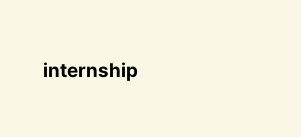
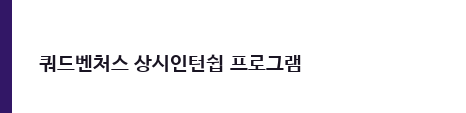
[43,62,138,81] internship -> [39,54,302,73] 쿼드벤처스 상시인턴쉽 프로그램

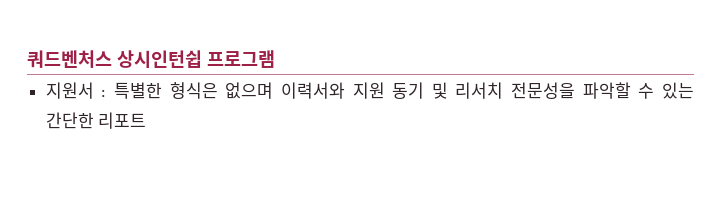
(302, 63) none -> [45,82,694,99] [45,112,147,129] // 지원서 : 특별한 형식은 없으며 이력서와 지원 동기 및 리서치 전문성을 파악할 수 있는 간단한 리포트

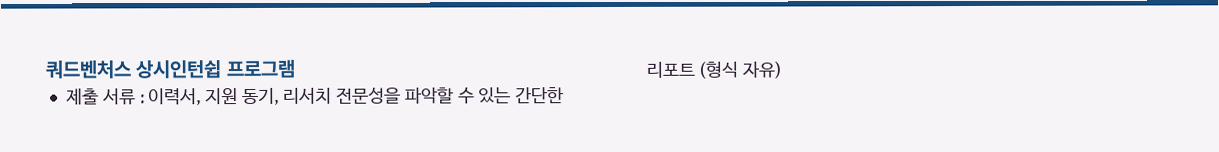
[45,82,448,99] 지원서 : 특별한 형식은 없으며 이력서와 지원 동기 및 -> [65,87,280,106] 제출 서류 : 이력서, 지원 동기,
(147, 120) none -> [698,61,782,79] (형식 자유)

